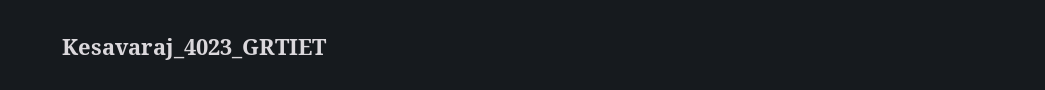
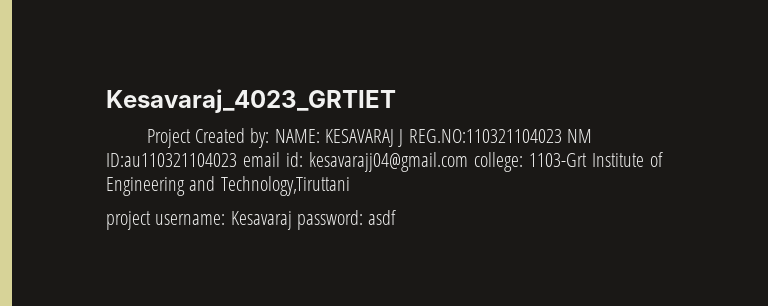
(327, 49) none -> [146,128,592,148] [106,152,663,172] [106,176,351,196] [106,210,397,230] // Project Created by: NAME: KESAVARAJ J REG.NO:110321104023 NM ID:au110321104023 email id: kesavarajj04@gmail.com college: 1103-Grt Institute of Engineering and Technology,Tiruttani // project username: Kesavaraj password: asdf

